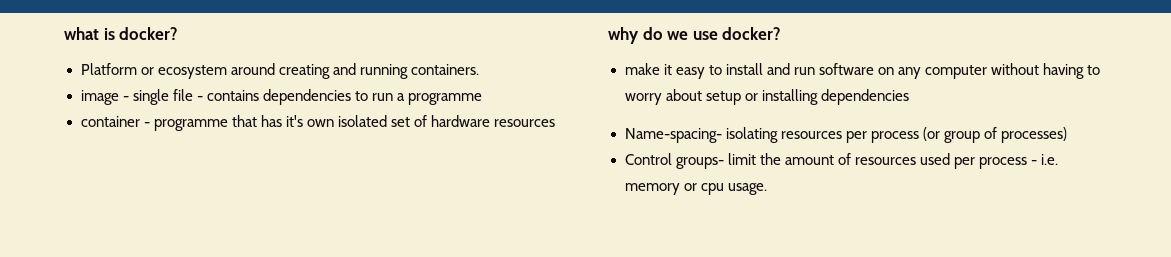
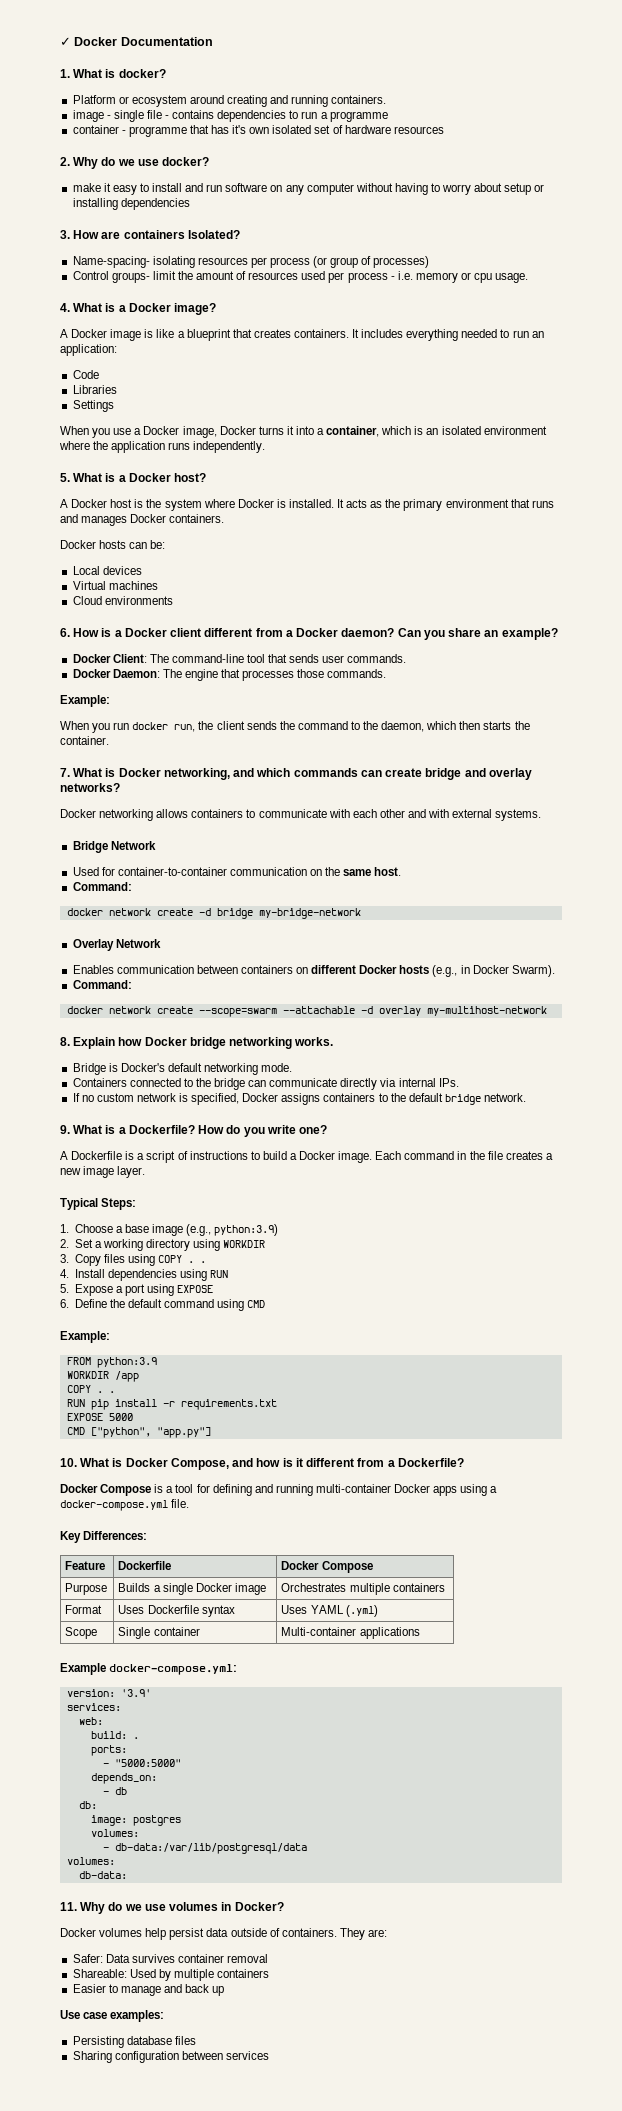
[64,27,99,40] what -> [60,37,213,46] [60,69,103,78] ✓ Docker Documentation // 1. What
[608,27,639,44] why -> [60,157,99,169] 2. Why
(909, 97) none -> [60,230,240,239] // 3. How are containers Isolated?
(767, 189) none -> [60,303,217,315] [60,329,544,341] [60,344,117,356] [72,370,99,379] [72,385,117,394] [72,400,114,412] [60,426,547,438] [59,441,266,453] [60,473,207,482] [60,499,554,511] [60,514,225,526] [60,540,166,549] [72,566,142,575] [72,581,158,590] [72,596,173,605] [60,628,558,640] [72,654,407,663] [72,669,387,681] [60,695,110,707] [60,721,530,733] [60,736,109,745] [60,768,532,780] [60,783,120,792] [60,809,542,821] [72,841,156,853] [72,867,402,876] [72,882,132,891] [66,908,361,919] [72,939,161,951] [72,965,555,977] [72,980,132,989] [66,1006,547,1017] [60,1037,334,1049] [72,1063,293,1075] [72,1078,459,1090] [72,1093,527,1105] [60,1125,328,1137] [60,1151,553,1163] [60,1166,146,1178] [60,1198,137,1210] [60,1224,279,1236] [60,1239,266,1251] [60,1254,207,1266] [60,1269,229,1281] [60,1284,214,1296] [60,1299,266,1311] [60,1331,110,1343] [66,1357,157,1368] [66,1371,139,1382] [66,1385,115,1393] [66,1399,277,1410] [66,1413,133,1421] [66,1427,211,1438] [60,1458,464,1470] [60,1484,498,1496] [60,1499,190,1511] [60,1531,148,1543] [65,1561,106,1570] [118,1561,172,1570] [281,1561,373,1573] [65,1583,108,1595] [118,1583,266,1595] [281,1583,445,1595] [65,1605,103,1614] [118,1605,235,1617] [281,1605,378,1617] [65,1627,98,1639] [118,1627,200,1639] [281,1627,420,1639] [60,1663,238,1675] [66,1689,151,1697] [66,1703,121,1711] [78,1717,103,1725] [90,1731,139,1739] [90,1745,127,1756] [102,1759,181,1767] [90,1773,157,1784] [102,1787,127,1795] [78,1801,97,1809] [90,1815,181,1826] [90,1829,139,1837] [102,1843,307,1854] [66,1857,115,1865] [78,1871,127,1879] [60,1902,284,1914] [60,1928,387,1940] [72,1954,269,1963] [72,1969,270,1981] [72,1984,225,1996] [60,2010,165,2022] [72,2036,196,2048] [72,2051,269,2063] // 4. What is a Docker image? // A Docker image is like a blueprint that creates containers. It includes everything needed to run an application: // Code // Libraries // Settings // When you use a Docker image, Docker turns it into a container, which is an isolated environment where the application runs independently. // 5. What is a Docker host? // A Docker host is the system where Docker is installed. It acts as the primary environment that runs and manages Docker containers. // Docker hosts can be: // Local devices // Virtual machines // Cloud environments // 6. How is a Docker client different from a Docker daemon? Can you share an example? // Docker Client: The command-line tool that sends user commands. // Docker Daemon: The engine that processes those commands. // Example: // When you run docker run, the client sends the command to the daemon, which then starts the container. // 7. What is Docker networking, and which commands can create bridge and overlay networks? // Docker networking allows containers to communicate with each other and with external systems. // Bridge Network // Used for container-to-container communication on the same host. // Command: // docker network create -d bridge my-bridge-network // Overlay Network // Enables communication between containers on different Docker hosts (e.g., in Docker Swarm). // Command: // docker network create --scope=swarm --attachable -d overlay my-multihost-network // 8. Explain how Docker bridge networking works. // Bridge is Docker's default networking mode. // Containers connected to the bridge can communicate directly via internal IPs. // If no custom network is specified, Docker assigns containers to the default bridge network. // 9. What is a Dockerfile? How do you write one? // A Dockerfile is a script of instructions to build a Docker image. Each command in the file creates a new image layer. // Typical Steps: // 1. Choose a base image (e.g., python:3.9) // 2. Set a working directory using WORKDIR // 3. Copy files using COPY . . // 4. Install dependencies using RUN // 5. Expose a port using EXPOSE // 6. Define the default command using CMD // Example: // FROM python:3.9 // WORKDIR /app // COPY . . // RUN pip install -r requirements.txt // EXPOSE 5000 // CMD ["python", "app.py"] // 10. What is Docker Compose, and how is it different from a Dockerfile? // Docker Compose is a tool for defining and running multi-container Docker apps using a docker-compose.yml file. // Key Differences: // Feature | Dockerfile | Docker Compose // Purpose | Builds a single Docker image | Orchestrates multiple containers // Format | Uses Dockerfile syntax | Uses YAML (.yml) // Scope | Single container | Multi-container applications // Example docker-compose.yml: // version: '3.9' // services: // web: // build: . // ports: // - "5000:5000" // depends_on: // - db // db: // image: postgres // volumes: // - db-data:/var/lib/postgresql/data // volumes: // db-data: // 11. Why do we use volumes in Docker? // Docker volumes help persist data outside of containers. They are: // Safer: Data survives container removal // Shareable: Used by multiple containers // Easier to manage and back up // Use case examples: // Persisting database files // Sharing configuration between services

